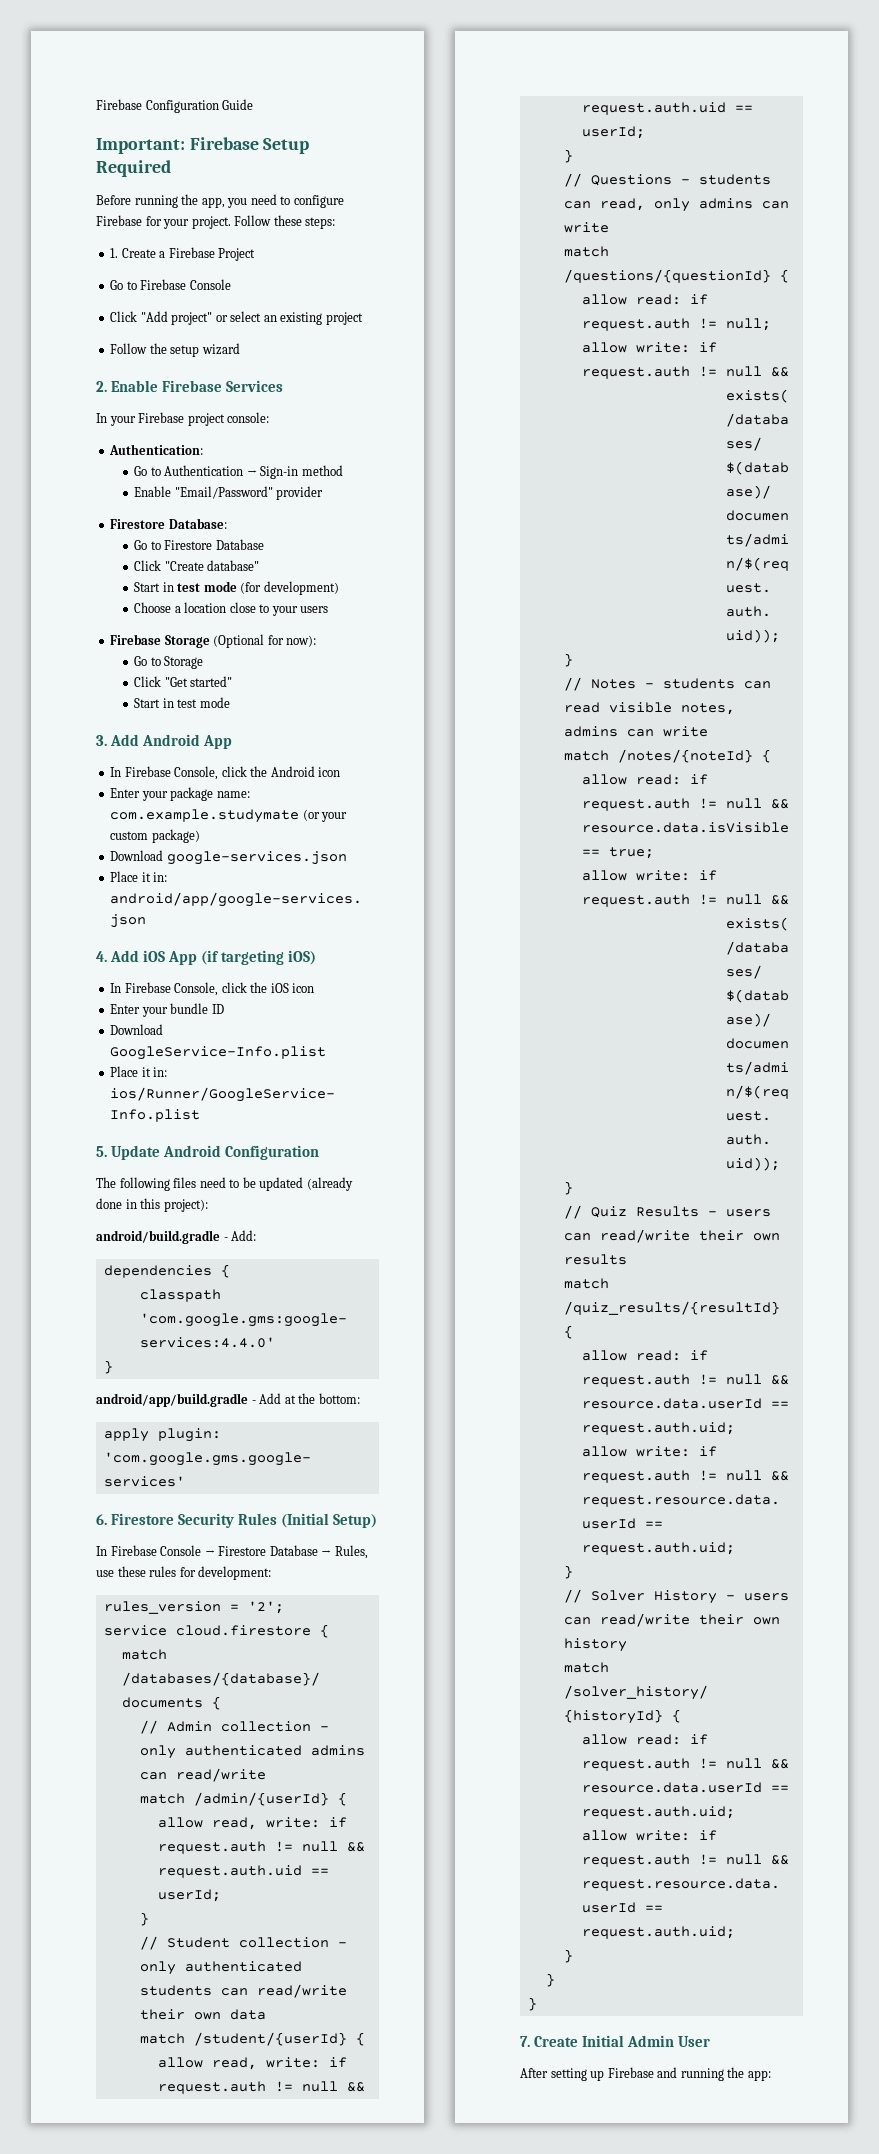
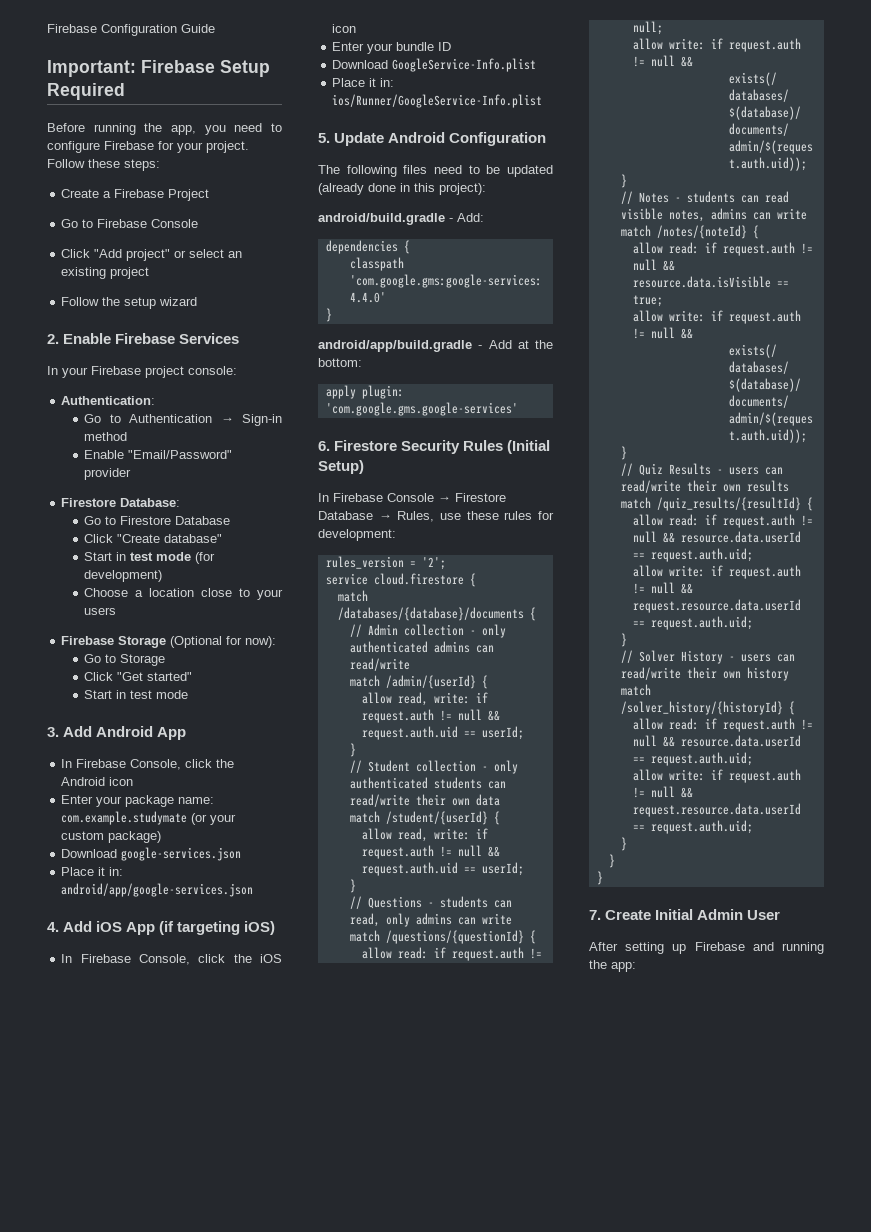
[110,248,119,258] 1. -> (160, 165) none

